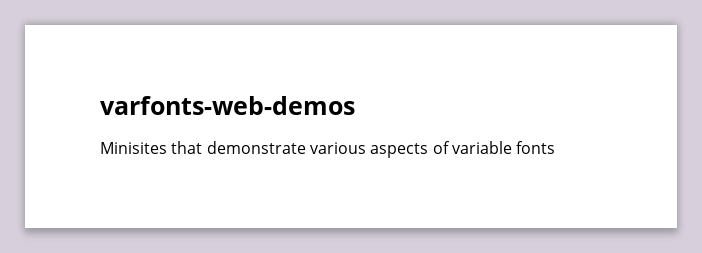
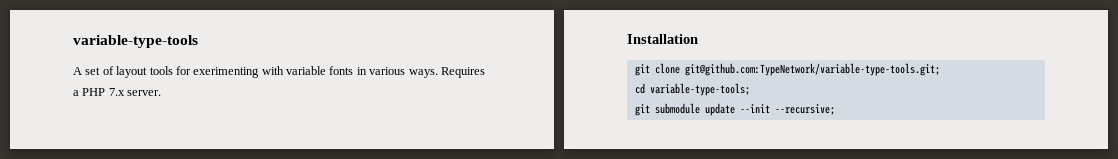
[100,96,355,115] [100,141,556,158] varfonts-web-demos // Minisites that demonstrate various aspects of variable fonts -> [73,35,198,48] [73,66,485,78] [73,88,162,96] [627,34,698,44] [634,63,940,76] [634,83,750,96] [634,103,835,116] variable-type-tools // A set of layout tools for exerimenting with variable fonts in various ways. Requires a PHP 7.x server. // Installation // git clone git@github.com:TypeNetwork/variable-type-tools.git; // cd variable-type-tools; // git submodule update --init --recursive;

